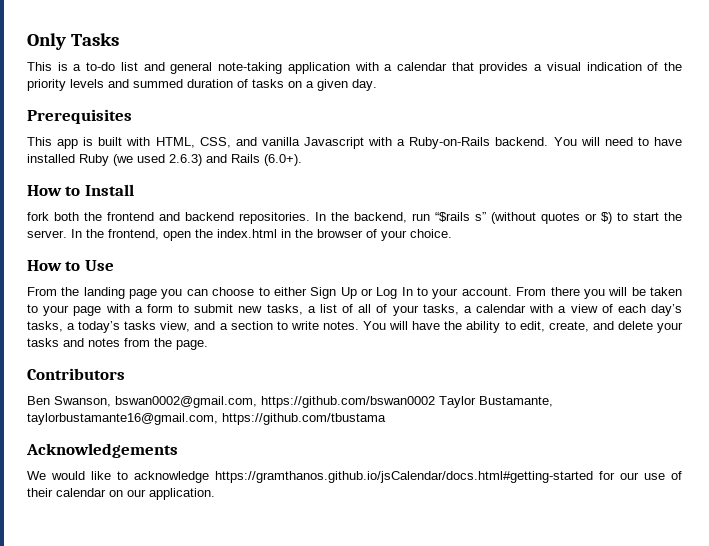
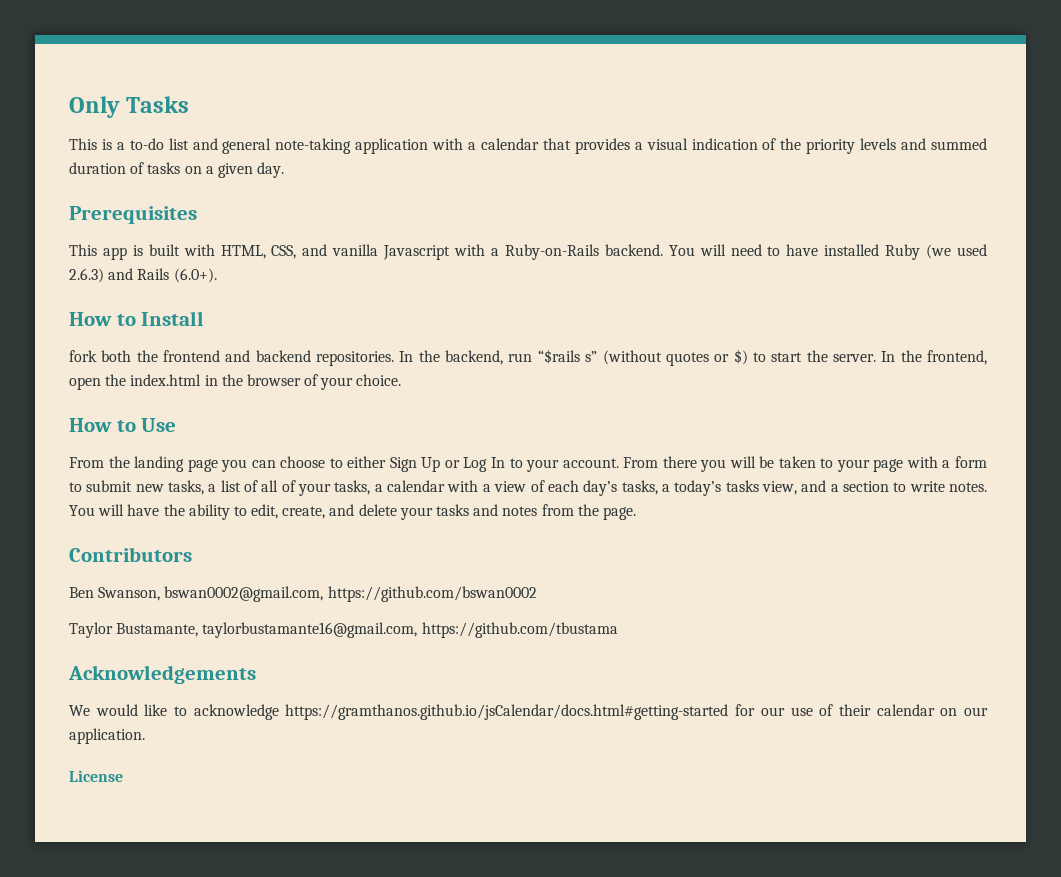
(435, 402) none -> (537, 594) //
(215, 494) none -> [69,770,123,782] // License

